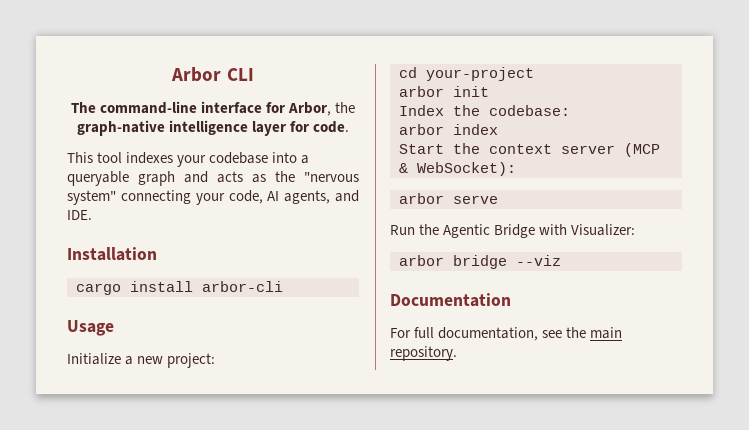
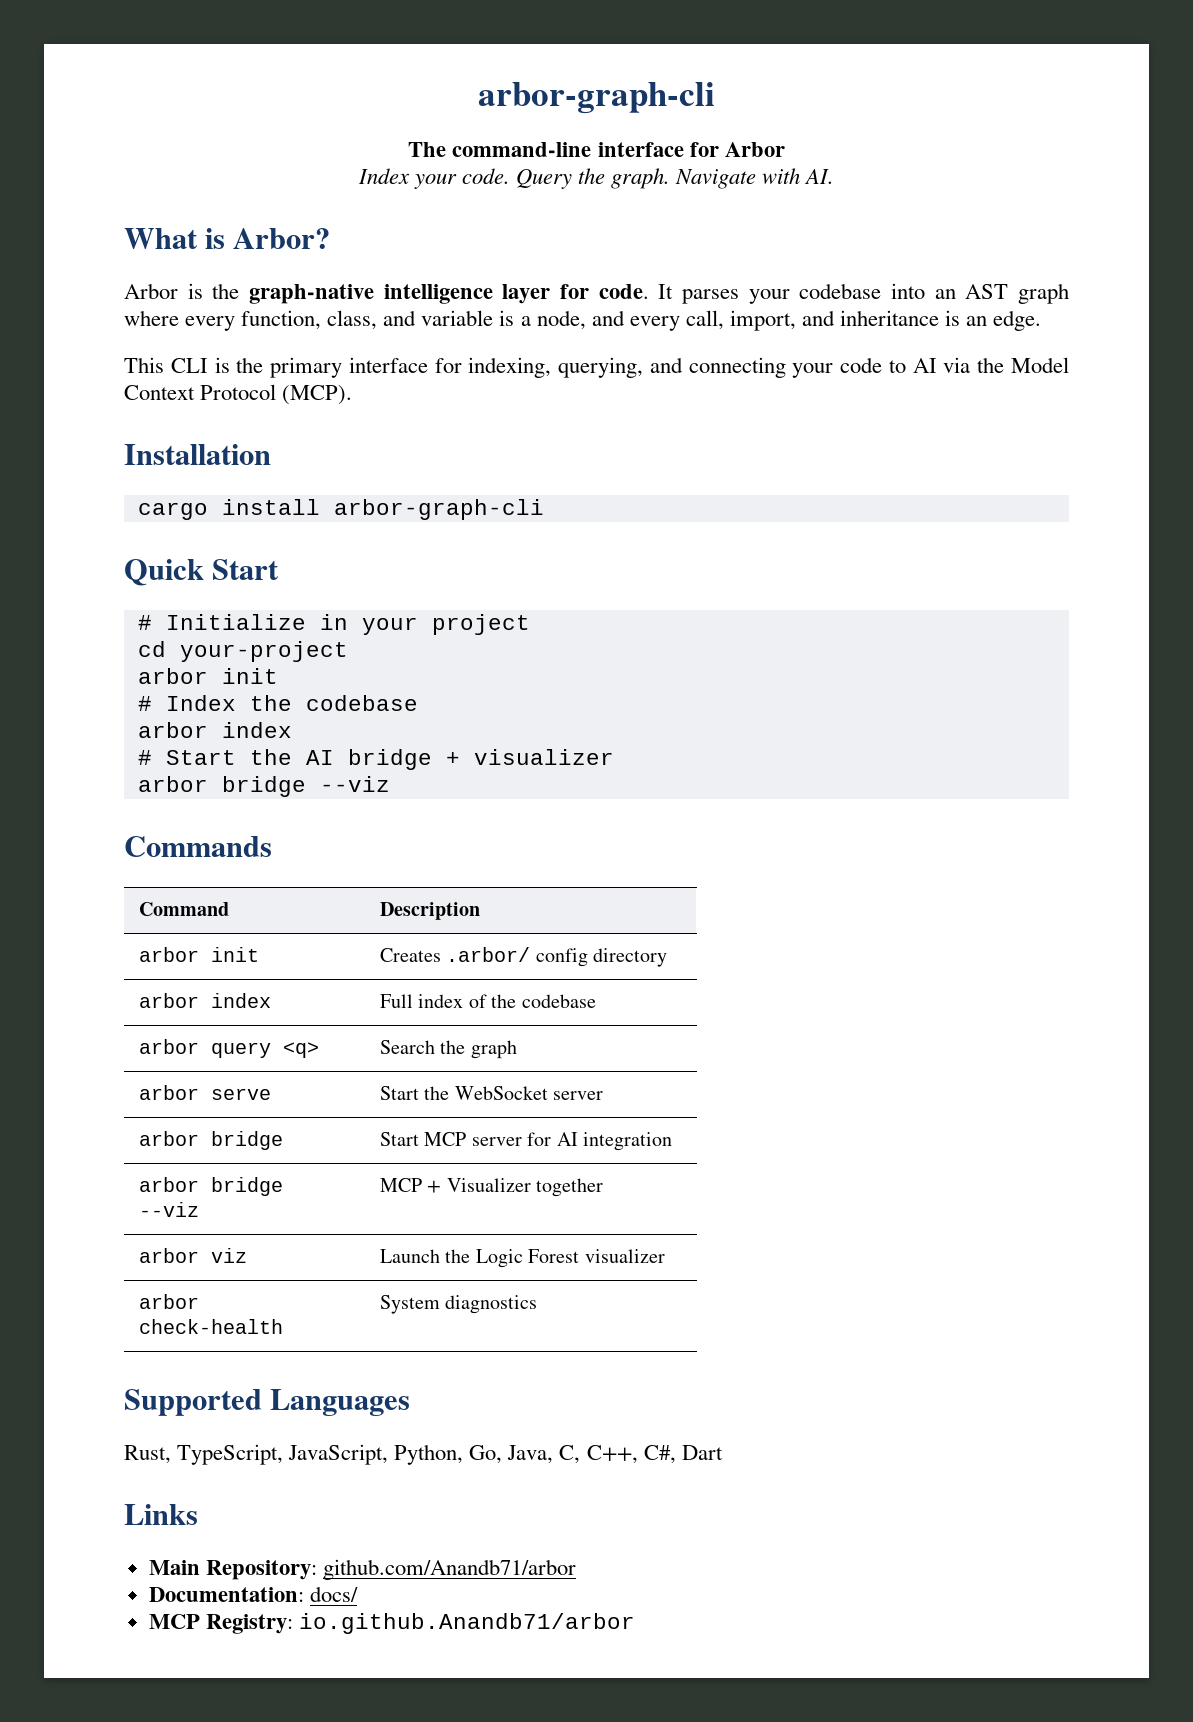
[171,67,254,82] Arbor CLI -> [478,82,715,114] arbor-graph-cli
[288,102,332,116] Arbor, -> [724,142,785,157] [357,168,835,189] [124,228,331,249] [124,283,203,299] Arbor // Index your code. Query the graph. Navigate with AI. // What is Arbor? // Arbor is
[67,152,310,167] [67,171,359,186] [67,190,359,205] [67,210,92,220] [67,247,157,261] [76,281,283,295] [67,320,114,336] [67,353,216,368] // This tool indexes your codebase into a queryable graph and acts as the "nervous system" connecting your code, AI agents, and IDE. // Installation // cargo install arbor-cli // Usage // Initialize a new project: -> [658,283,1069,304] [124,310,1042,331] [124,357,1069,378] [124,384,353,405] [124,444,271,465] [137,499,544,520] [124,559,280,586] [137,614,530,635] It parses your codebase into an AST graph where every function, class, and variable is a node, and every call, import, and inheritance is an edge. // This CLI is the primary interface for indexing, querying, and connecting your code to AI via the Model Context Protocol (MCP). // Installation // cargo install arbor-graph-cli // Quick Start // # Initialize in your project
(489, 91) none -> [137,696,152,711] #
[489,105,570,116] codebase: -> [305,695,418,711] codebase
[399,143,660,157] [399,162,516,176] [399,193,498,204] [390,224,636,238] [399,255,561,269] [390,293,511,307] [390,327,623,341] [390,346,457,361] Start the context server (MCP & WebSocket): // arbor serve // Run the Agentic Bridge with Visualizer: // arbor bridge --viz // Documentation // For full documentation, see the main repository. -> [137,749,614,770] [137,776,390,797] [124,836,272,857] [138,902,229,916] [379,902,480,920] [138,947,259,962] [379,947,668,967] [138,993,271,1008] [379,994,596,1008] [138,1039,319,1058] [379,1040,517,1059] [138,1085,271,1100] [379,1086,604,1100] [138,1131,283,1150] [379,1132,672,1151] [138,1177,283,1196] [138,1202,199,1217] [379,1178,604,1197] [138,1248,247,1263] [379,1249,665,1268] [138,1294,199,1309] [138,1319,283,1334] [379,1295,538,1314] [124,1389,411,1416] [124,1444,723,1465] [124,1504,198,1525] [148,1559,576,1580] [148,1586,358,1602] [148,1613,635,1634] # Start the AI bridge + visualizer // arbor bridge --viz // Commands // Command | Description // arbor init | Creates .arbor/ config directory // arbor index | Full index of the codebase // arbor query <q> | Search the graph // arbor serve | Start the WebSocket server // arbor bridge | Start MCP server for AI integration // arbor bridge --viz | MCP + Visualizer together // arbor viz | Launch the Logic Forest visualizer // arbor check-health | System diagnostics // Supported Languages // Rust, TypeScript, JavaScript, Python, Go, Java, C, C++, C#, Dart // Links // Main Repository: github.com/Anandb71/arbor // Documentation: docs/ // MCP Registry: io.github.Anandb71/arbor

